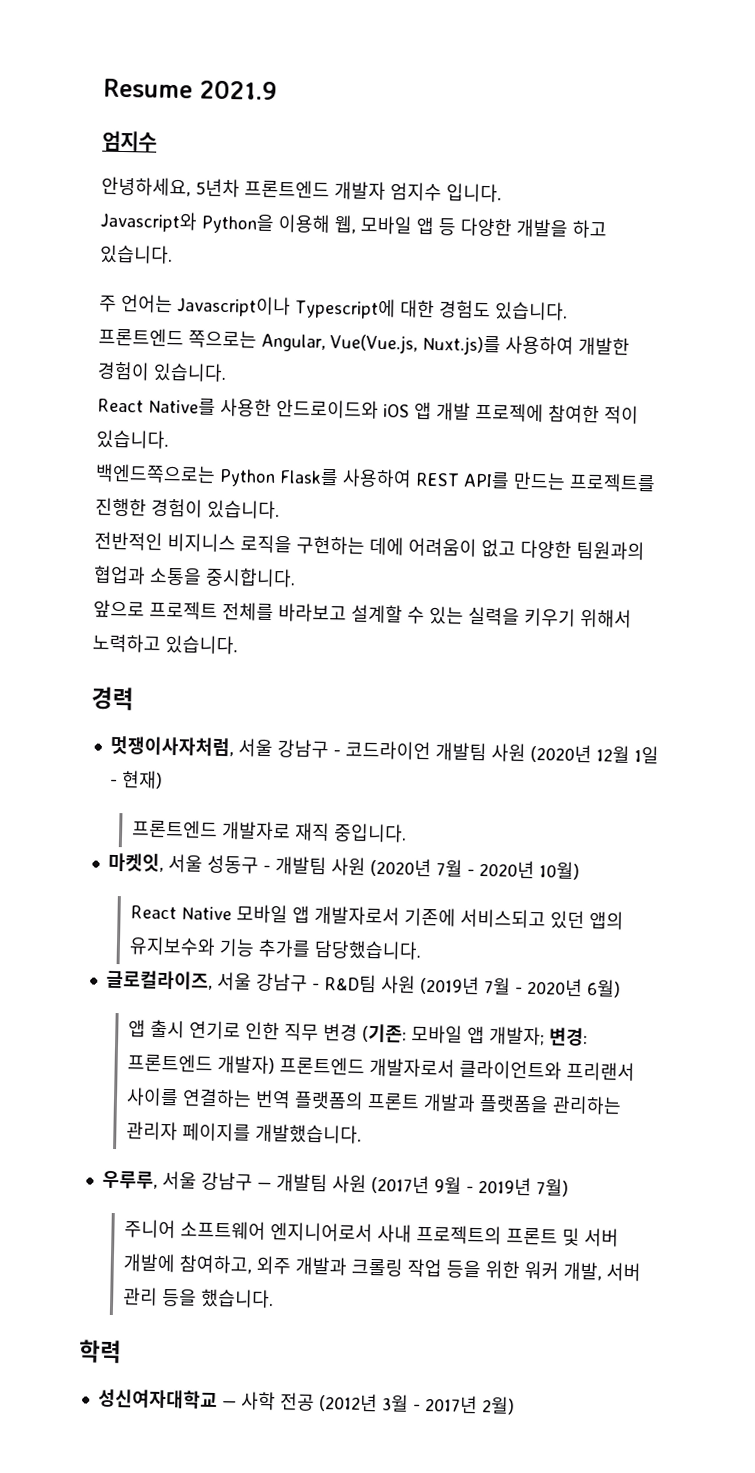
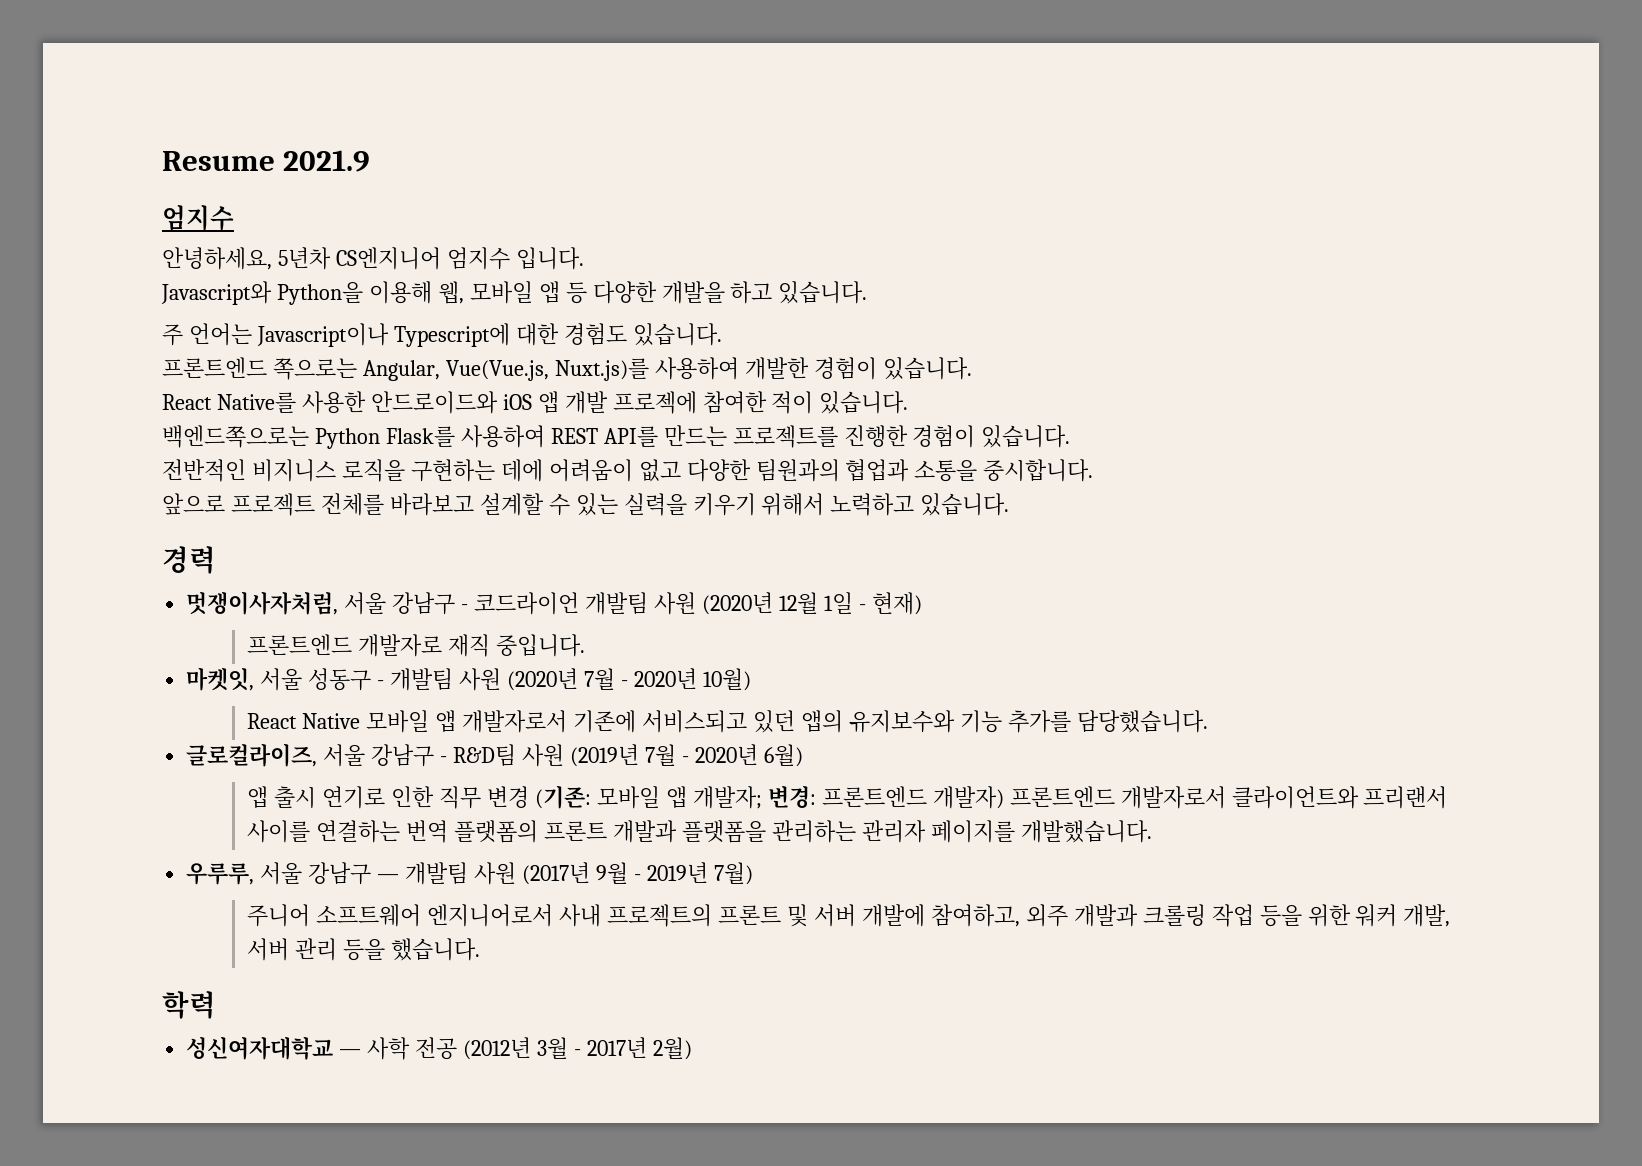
[244,179,386,201] 프론트엔드 개발자 -> [335,247,441,270] CS엔지니어

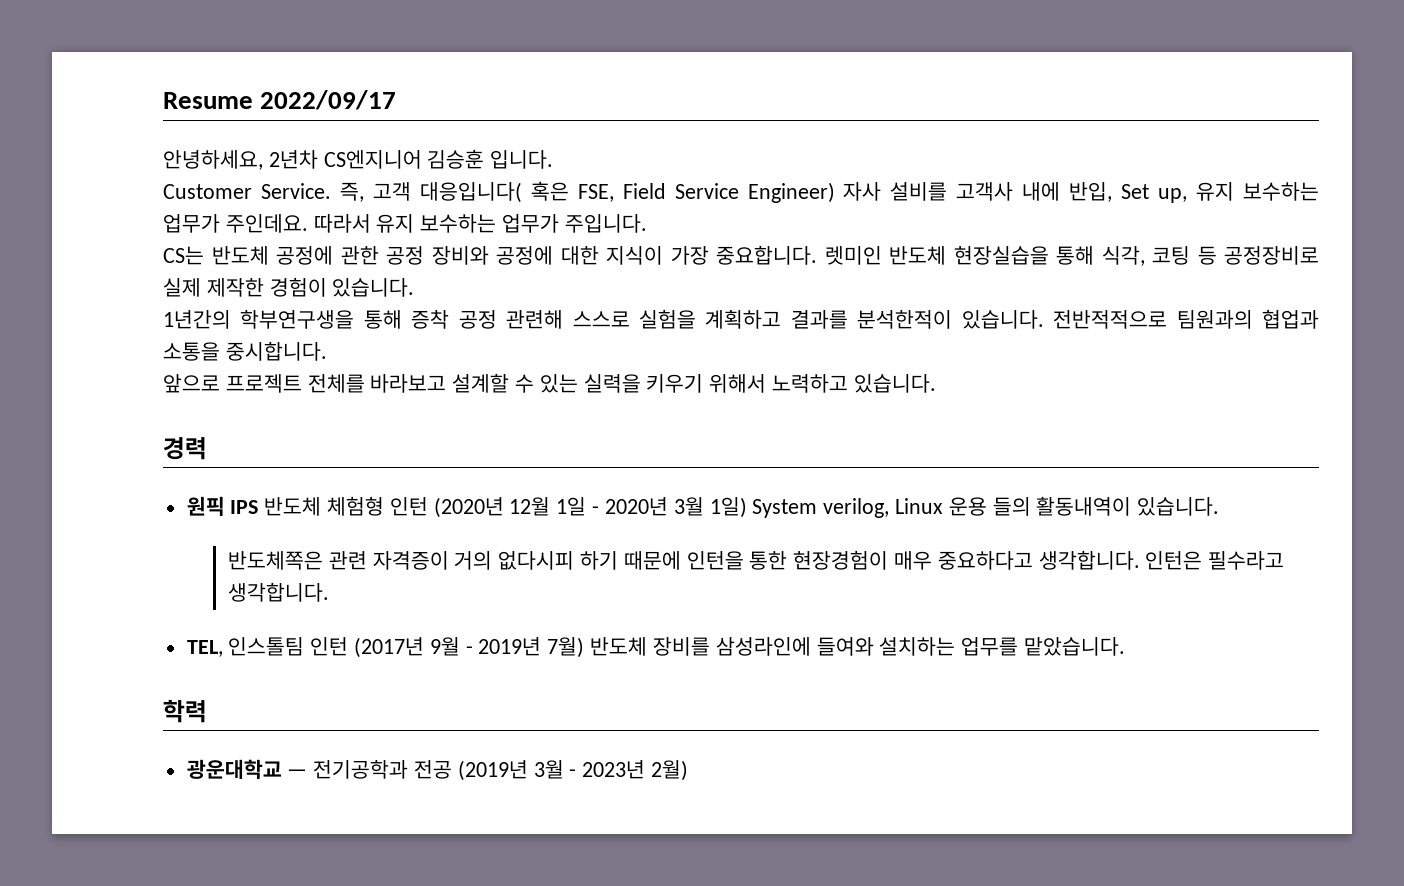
[283,150,371,172] [162,205,234,231] 2021.9 // 엄지수 -> [260,90,397,110] 2022/09/17
[277,247,584,270] [161,281,868,305] [162,323,722,347] [162,357,972,381] [162,391,909,414] [162,425,1071,449] [162,459,751,482] 5년차 CS엔지니어 엄지수 입니다. // Javascript와 Python을 이용해 웹, 모바일 앱 등 다양한 개발을 하고 있습니다. // 주 언어는 Javascript이나 Typescript에 대한 경험도 있습니다. // 프론트엔드 쪽으로는 Angular, Vue(Vue.js, Nuxt.js)를 사용하여 개발한 경험이 있습니다. // React Native를 사용한 안드로이드와 iOS 앱 개발 프로젝에 참여한 적이 있습니다. // 백엔드쪽으로는 Python Flask를 사용하여 REST API를 만드는 프로젝트를 진행한 경험이 있습니다. // 전반적인 비지니스 로직을 구현하는 데에 어려움이 없고 다양한 -> [268,149,554,169] [163,181,1319,203] [163,214,647,233] [163,245,1319,266] [163,277,415,297] [163,309,1168,329] 2년차 CS엔지니어 김승훈 입니다. // Customer Service. 즉, 고객 대응입니다( 혹은 FSE, Field Service Engineer) 자사 설비를 고객사 내에 반입, Set up, 유지 보수하는 업무가 주인데요. 따라서 유지 보수하는 업무가 주입니다. // CS는 반도체 공정에 관한 공정 장비와 공정에 대한 지식이 가장 중요합니다. 렛미인 반도체 현장실습을 통해 식각, 코팅 등 공정장비로 실제 제작한 경험이 있습니다. // 1년간의 학부연구생을 통해 증착 공정 관련해 스스로 실험을 계획하고 결과를 분석한적이 있습니다. 전반적적으로
[186,591,922,615] [247,634,586,657] [186,667,751,691] [247,710,1208,733] [186,743,803,767] [247,785,1448,809] [247,820,1152,843] [186,862,516,885] 멋쟁이사자처럼, 서울 강남구 - 코드라이언 개발팀 사원 (2020년 12월 1일 - 현재) // 프론트엔드 개발자로 재직 중입니다. // 마켓잇, 서울 성동구 - 개발팀 사원 (2020년 7월 - 2020년 10월) // React Native 모바일 앱 개발자로서 기존에 서비스되고 있던 앱의 유지보수와 기능 추가를 담당했습니다. // 글로컬라이즈, 서울 강남구 - R&D팀 사원 (2019년 7월 - 2020년 6월) // 앱 출시 연기로 인한 직무 변경 (기존: 모바일 앱 개발자; 변경: 프론트엔드 개발자) 프론트엔드 개발자로서 클라이언트와 프리랜서 사이를 연결하는 번역 플랫폼의 프론트 개발과 플랫폼을 관리하는 관리자 페이지를 개발했습니다. // 우루루, 서울 강남구 — 개발팀 사원 -> [186,496,1220,518] [227,550,1285,570] [227,582,329,602] [186,637,349,657] 원픽 IPS 반도체 체험형 인턴 (2020년 12월 1일 - 2020년 3월 1일) System verilog, Linux 운용 들의 활동내역이 있습니다. // 반도체쪽은 관련 자격증이 거의 없다시피 하기 때문에 인턴을 통한 현장경험이 매우 중요하다고 생각합니다. 인턴은 필수라고 생각합니다. // TEL, 인스톨팀 인턴
[247,904,1451,927] [247,938,481,961] [162,991,216,1019] [186,1037,531,1060] // 주니어 소프트웨어 엔지니어로서 사내 프로젝트의 프론트 및 서버 개발에 참여하고, 외주 개발과 크롤링 작업 등을 위한 워커 개발, 서버 관리 등을 했습니다. // 학력 // 성신여자대학교 — 사학 전공 (2012년 -> [590,637,1125,656] [163,699,207,723] [186,759,528,781] 반도체 장비를 삼성라인에 들여와 설치하는 업무를 맡았습니다. // 학력 // 광운대학교 — 전기공학과 전공 (2019년
[586,1037,647,1058] 2017년 -> [582,760,646,779] 2023년

